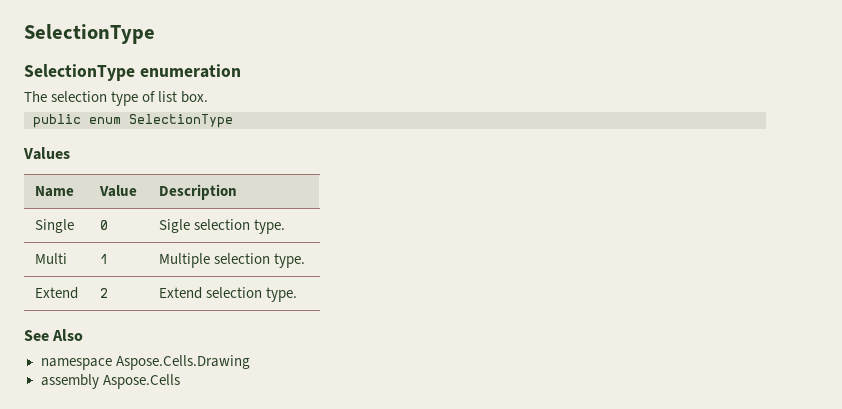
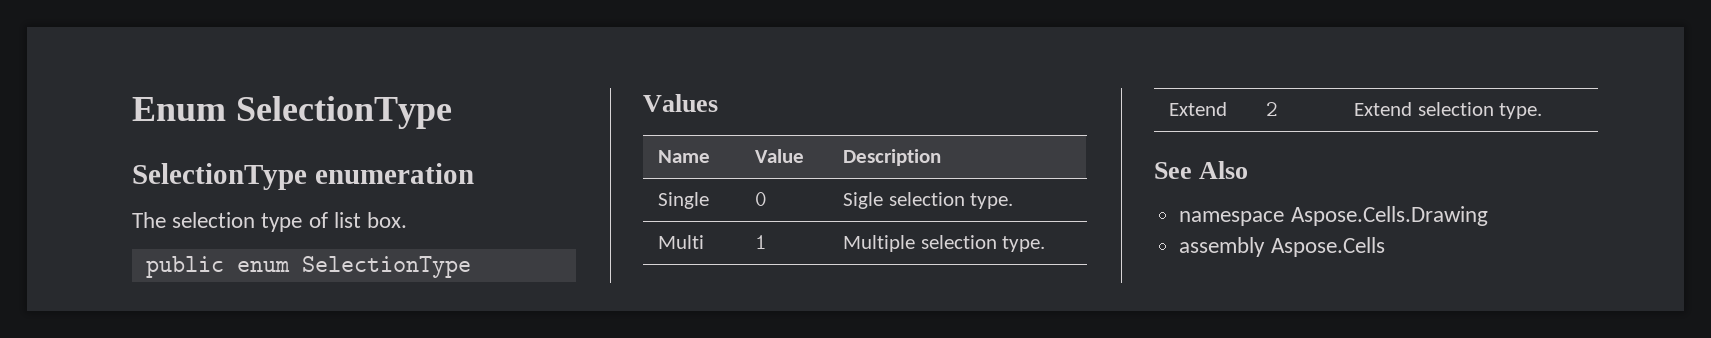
(24, 34) none -> [132,97,226,121] Enum

